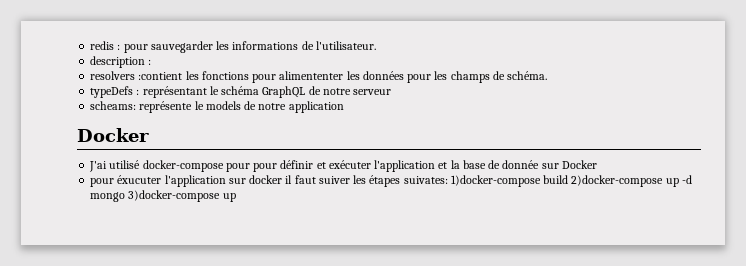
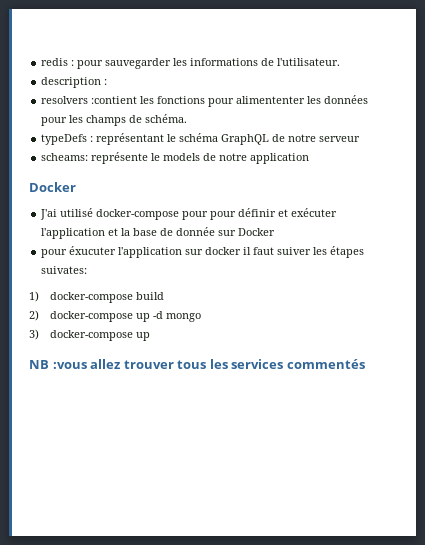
[450,175,541,187] 1)docker-compose -> [29,291,133,303] // 1) docker-compose
[571,175,664,187] 2)docker-compose -> [29,310,133,322] // 2) docker-compose
[128,190,236,202] 3)docker-compose up -> [29,329,150,341] [29,359,365,369] // 3) docker-compose up // NB :vous allez trouver tous les services commentés

